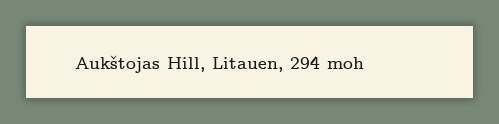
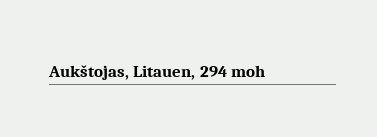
[75,55,205,73] Aukštojas Hill, -> [48,65,129,80] Aukštojas,

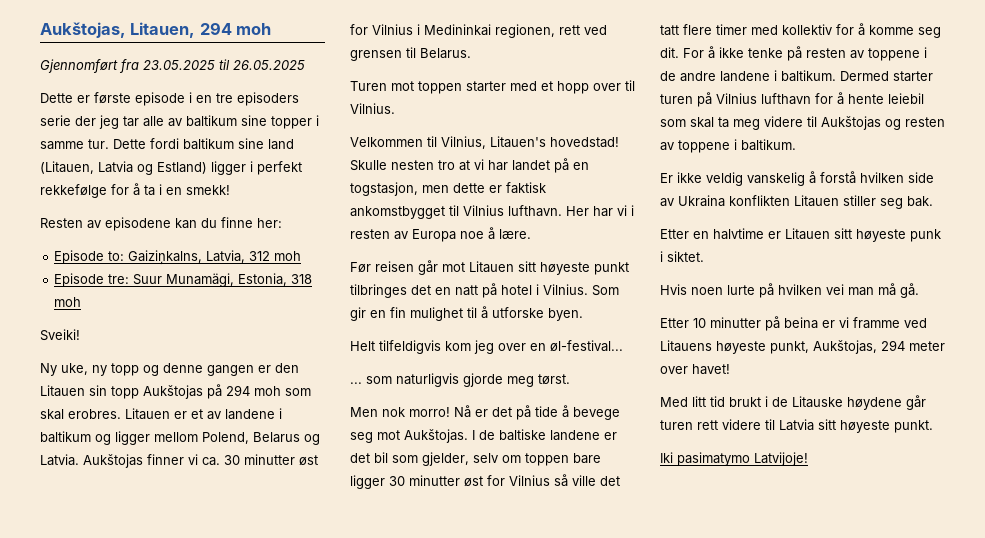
(266, 71) none -> [40,59,305,73] [40,92,299,106] [40,115,319,129] [40,138,294,150] [40,161,302,175] [40,183,230,198] [40,217,282,231] [54,250,302,265] [54,273,313,287] [54,297,82,307] [40,329,80,341] [40,363,299,376] [40,384,311,399] [40,408,282,420] [40,431,320,445] [40,454,318,468] [350,24,607,38] [350,47,471,61] [350,80,635,94] [350,103,395,114] [350,136,619,149] [350,158,589,173] [350,182,546,196] [350,205,634,219] [350,227,531,242] [350,260,629,275] [350,283,619,298] [350,306,583,321] [350,340,623,354] [350,373,570,387] [350,405,620,420] [350,429,617,443] [350,452,601,466] [350,474,620,489] [660,23,941,38] [660,46,927,61] [660,70,933,82] [660,92,924,107] [660,116,945,130] [660,139,796,153] [660,171,934,186] [660,195,933,209] [660,228,941,242] [660,251,704,262] [660,283,919,298] [660,316,927,331] [660,340,945,354] [660,364,730,375] [660,395,926,410] [660,419,933,433] [660,452,808,466] // Gjennomført fra 23.05.2025 til 26.05.2025 // Dette er første episode i en tre episoders serie der jeg tar alle av baltikum sine topper i samme tur. Dette fordi baltikum sine land (Litauen, Latvia og Estland) ligger i perfekt rekkefølge for å ta i en smekk! // Resten av episodene kan du finne her: // Episode to: Gaiziņkalns, Latvia, 312 moh // Episode tre: Suur Munamägi, Estonia, 318 moh // Sveiki! // Ny uke, ny topp og denne gangen er den Litauen sin topp Aukštojas på 294 moh som skal erobres. Litauen er et av landene i baltikum og ligger mellom Polend, Belarus og Latvia. Aukštojas finner vi ca. 30 minutter øst for Vilnius i Medininkai regionen, rett ved grensen til Belarus. // Turen mot toppen starter med et hopp over til Vilnius. // Velkommen til Vilnius, Litauen's hovedstad! Skulle nesten tro at vi har landet på en togstasjon, men dette er faktisk ankomstbygget til Vilnius lufthavn. Her har vi i resten av Europa noe å lære. // Før reisen går mot Litauen sitt høyeste punkt tilbringes det en natt på hotel i Vilnius. Som gir en fin mulighet til å utforske byen. // Helt tilfeldigvis kom jeg over en øl-festival... // ... som naturligvis gjorde meg tørst. // Men nok morro! Nå er det på tide å bevege seg mot Aukštojas. I de baltiske landene er det bil som gjelder, selv om toppen bare ligger 30 minutter øst for Vilnius så ville det tatt flere timer med kollektiv for å komme seg dit. For å ikke tenke på resten av toppene i de andre landene i baltikum. Dermed starter turen på Vilnius lufthavn for å hente leiebil som skal ta meg videre til Aukštojas og resten av toppene i baltikum. // Er ikke veldig vanskelig å forstå hvilken side av Ukraina konflikten Litauen stiller seg bak. // Etter en halvtime er Litauen sitt høyeste punk i siktet. // Hvis noen lurte på hvilken vei man må gå. // Etter 10 minutter på beina er vi framme ved Litauens høyeste punkt, Aukštojas, 294 meter over havet! // Med litt tid brukt i de Litauske høydene går turen rett videre til Latvia sitt høyeste punkt. // Iki pasimatymo Latvijoje!

